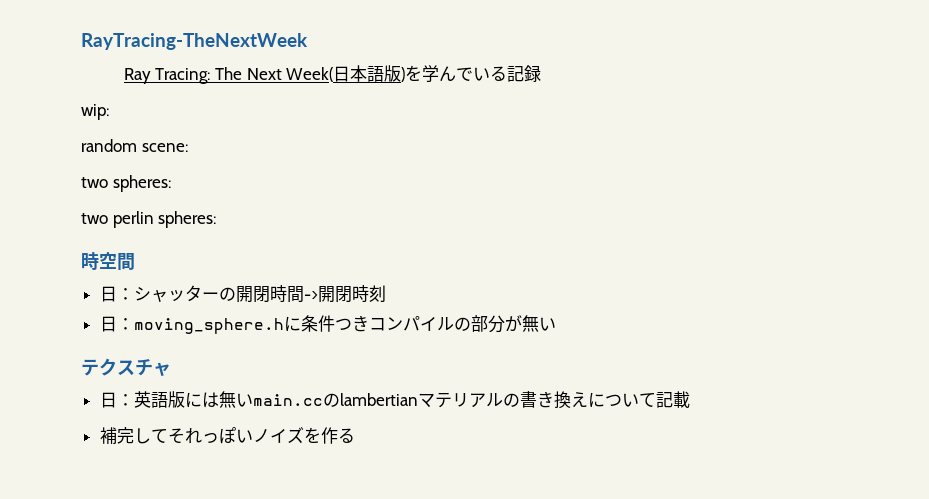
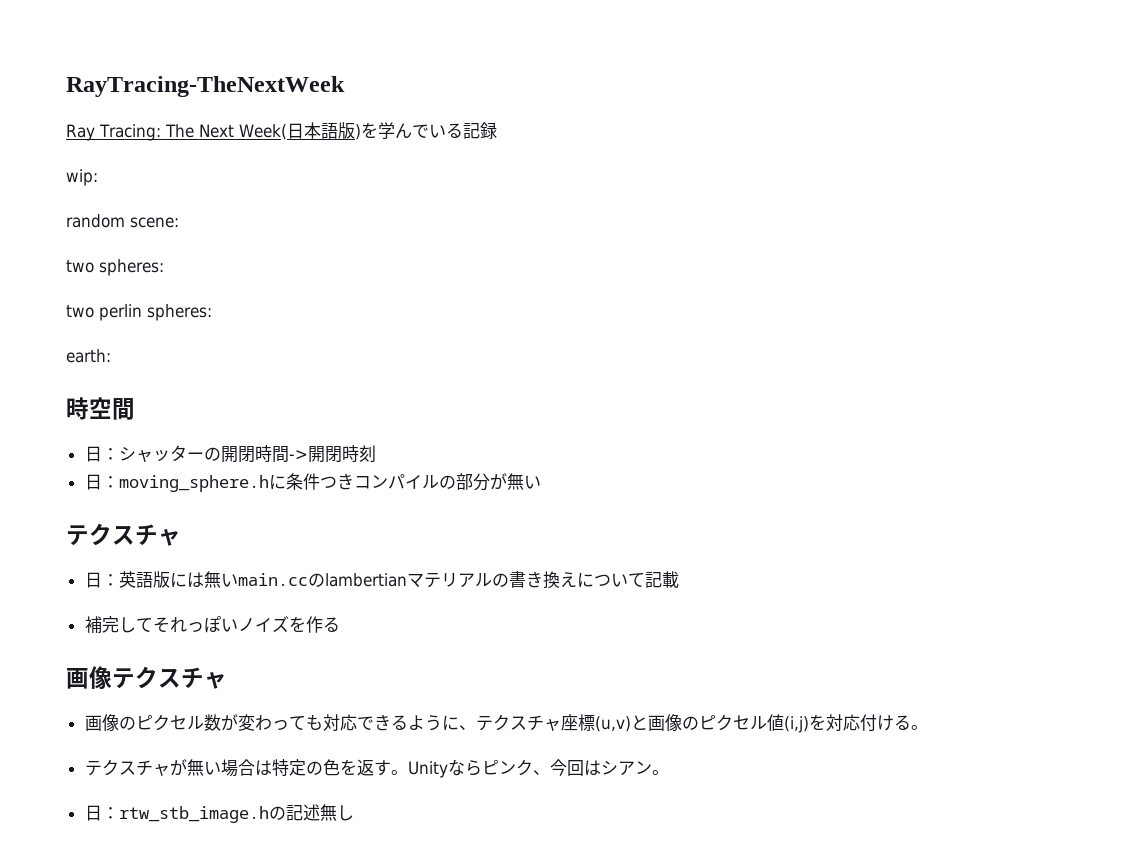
(217, 219) none -> [66,349,111,363] // earth:
(355, 435) none -> [66,666,227,689] [84,714,928,733] [84,759,669,778] [84,804,354,823] // 画像テクスチャ // 画像のピクセル数が変わっても対応できるように、テクスチャ座標(u,v)と画像のピクセル値(i,j)を対応付ける。 // テクスチャが無い場合は特定の色を返す。Unityならピンク、今回はシアン。 // 日：rtw_stb_image.hの記述無し

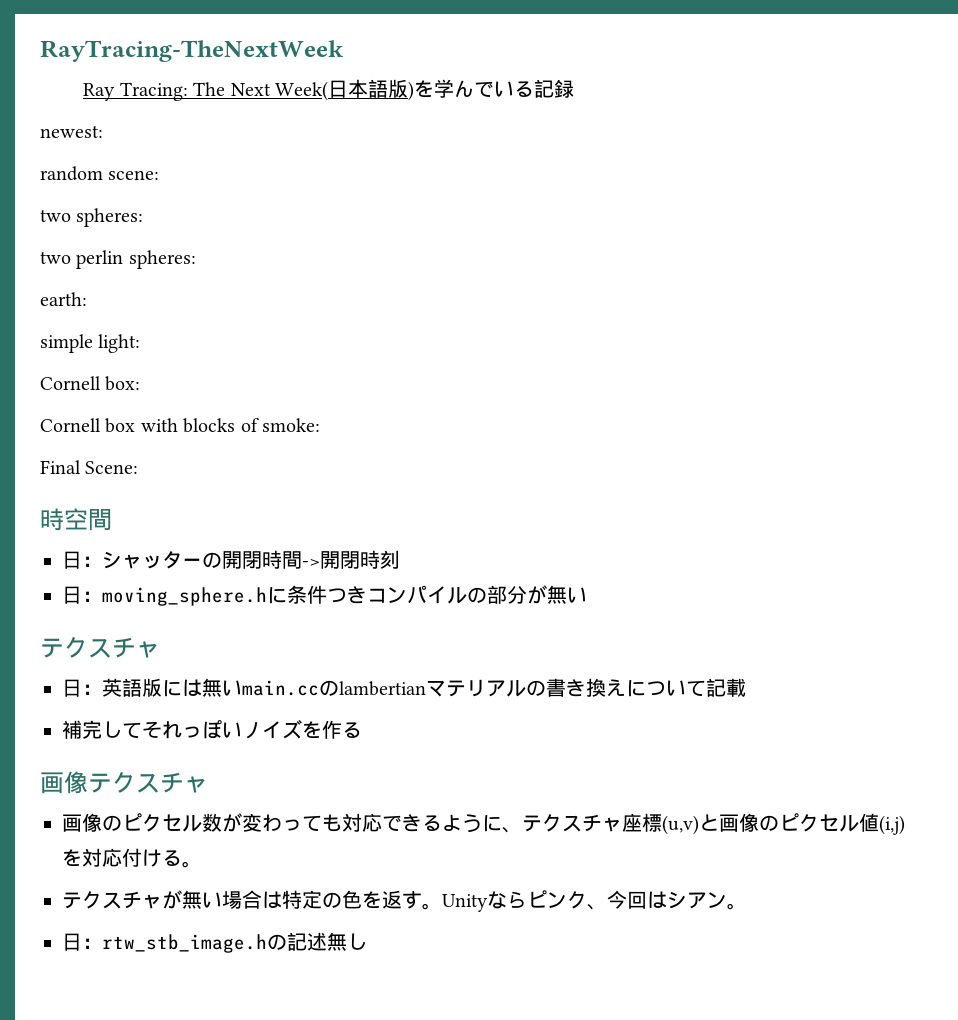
[66,169,98,186] wip: -> [40,125,103,138] newest:
(111, 356) none -> [40,334,141,353] [40,376,141,391] [40,418,320,433] [40,460,139,474] // simple light: // Cornell box: // Cornell box with blocks of smoke: // Final Scene:

